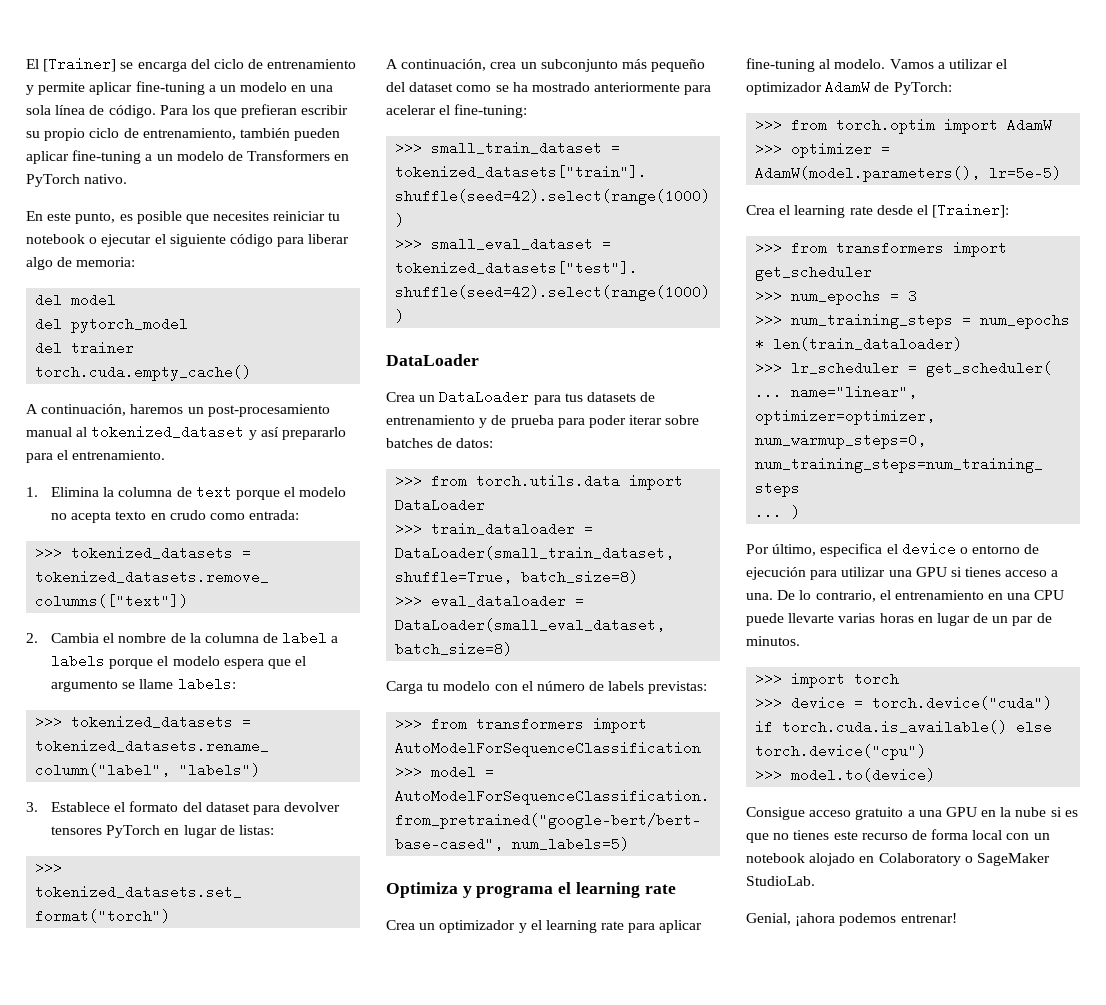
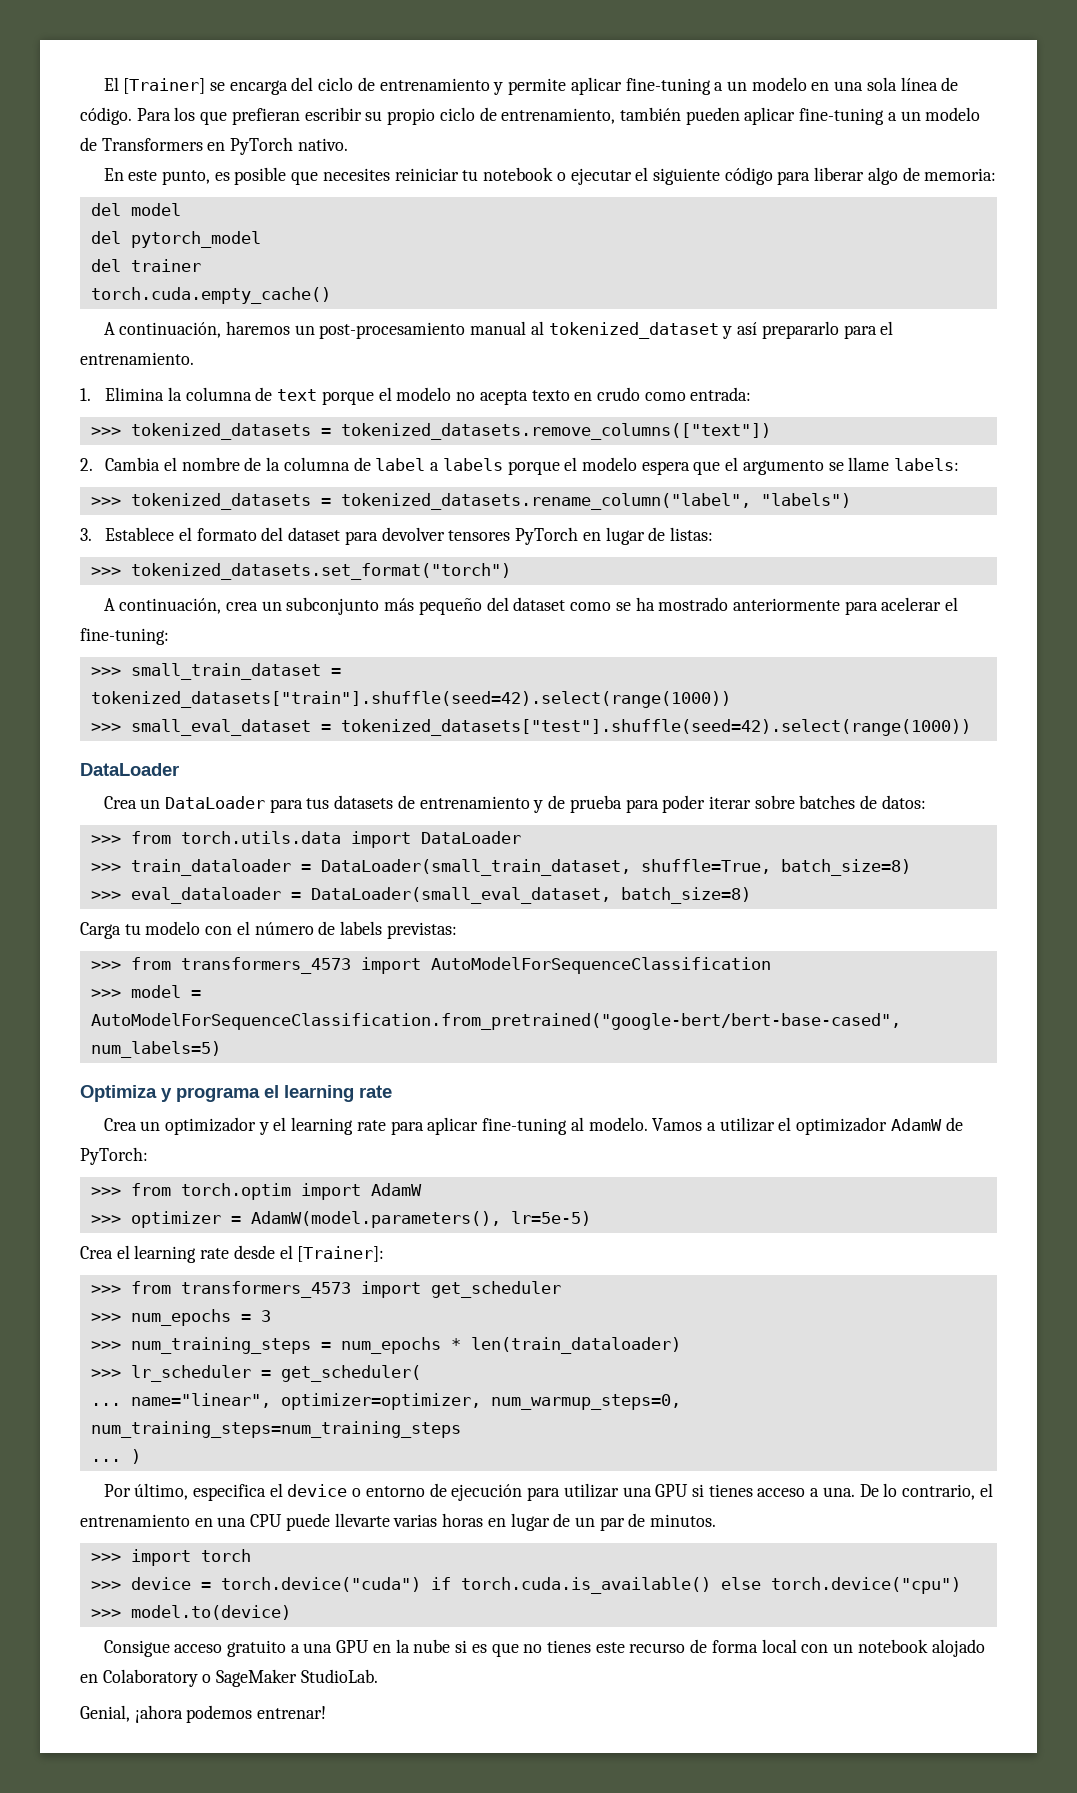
[476,717,585,731] transformers -> [180,957,351,974] transformers_4573
[836,241,945,255] transformers -> [180,1281,351,1298] transformers_4573

